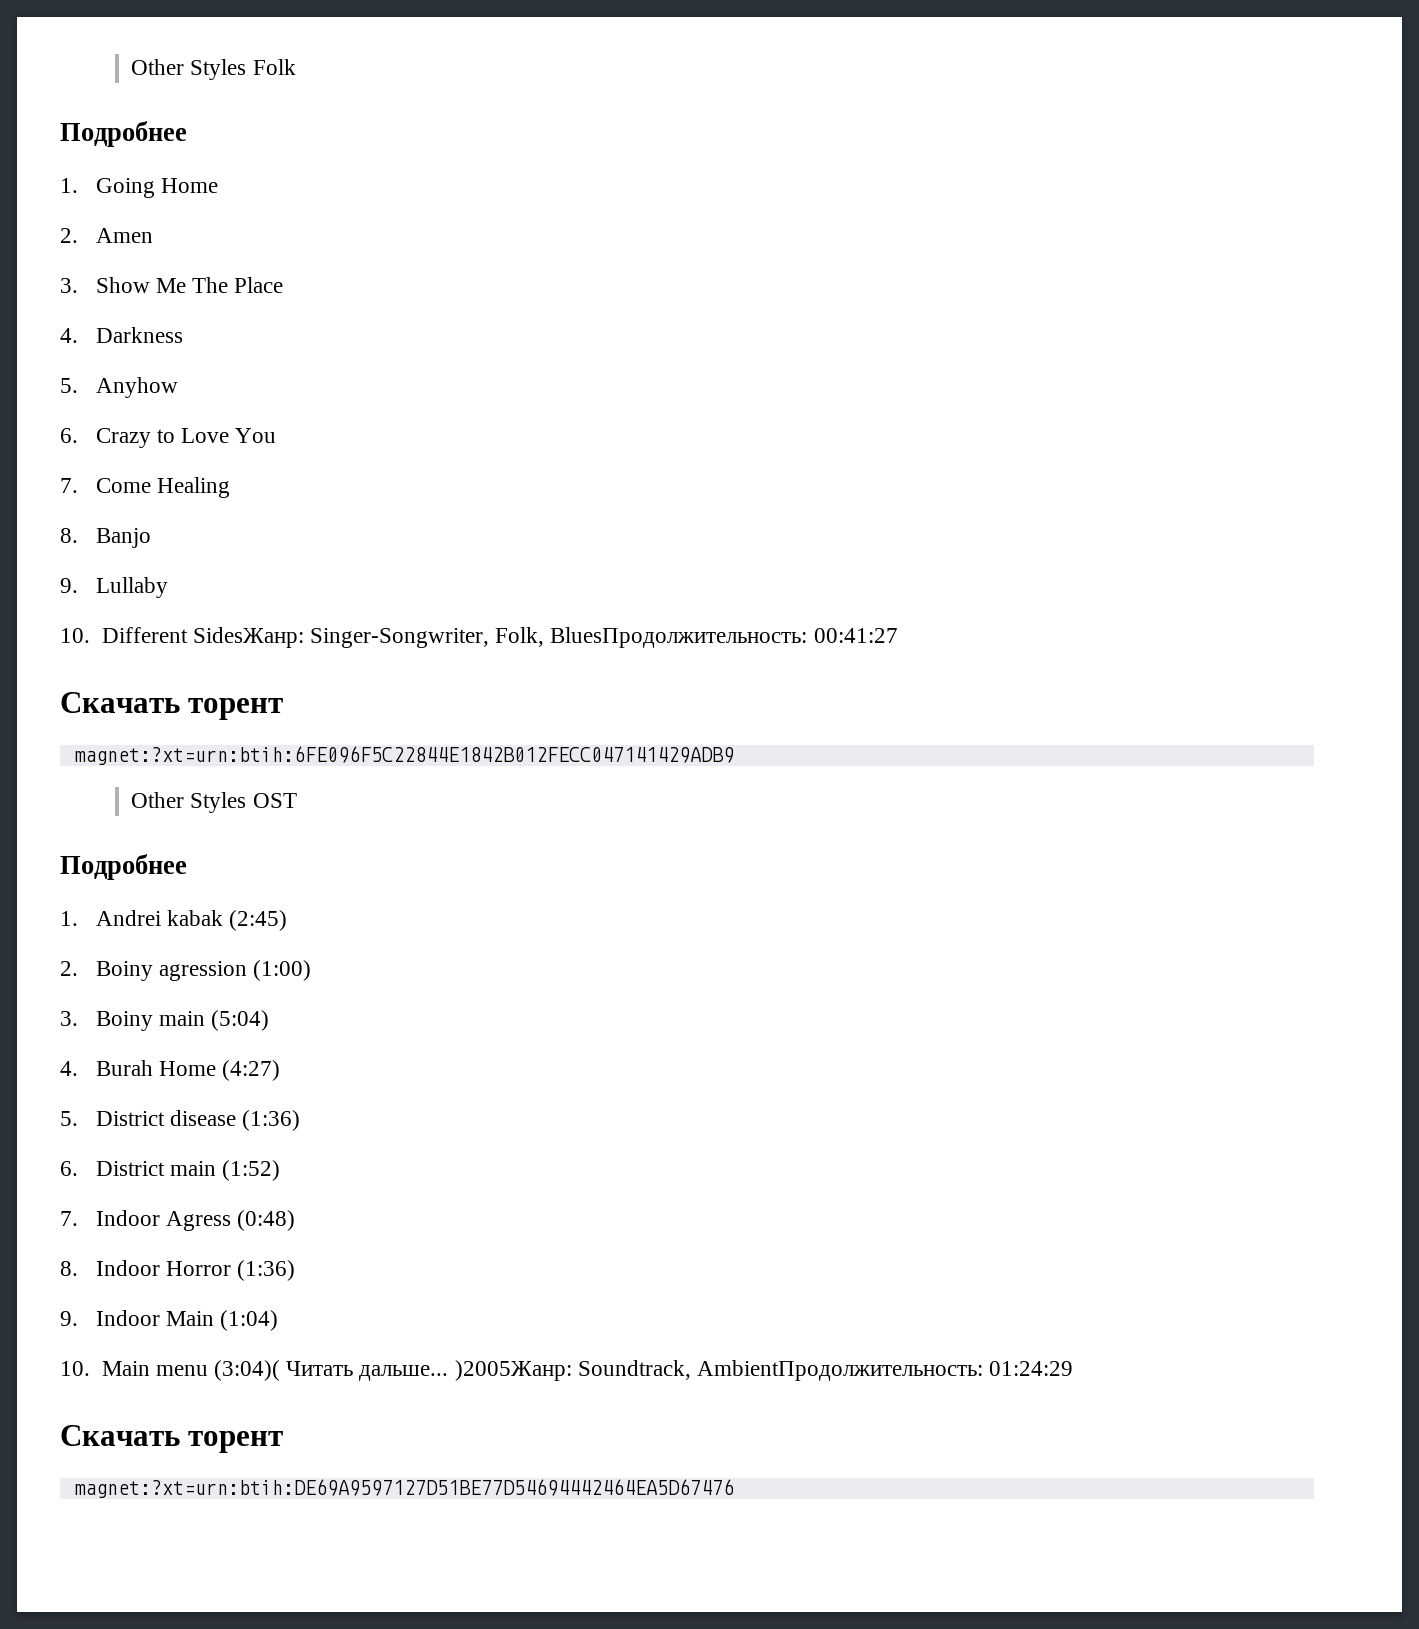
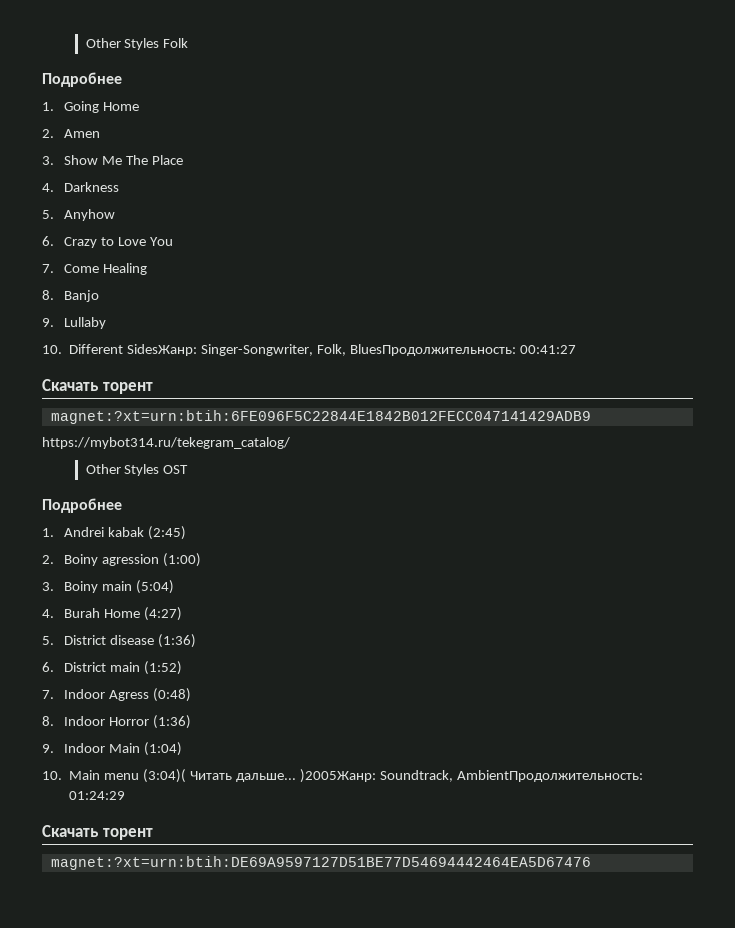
(734, 755) none -> [42,437,290,449] // https://mybot314.ru/tekegram_catalog/

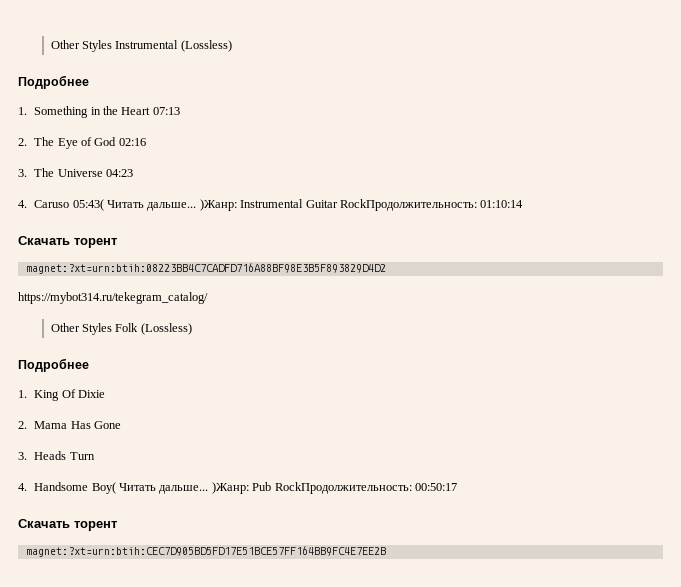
[85,38,189,50] [42,72,122,87] [42,101,139,113] [42,129,100,138] [42,155,183,165] [42,182,119,192] [42,209,115,221] [42,236,173,248] [42,263,147,275] [42,290,99,302] [42,317,106,329] [42,344,576,356] [42,379,153,394] [50,410,591,424] Other Styles Folk // Подробнее // 1. Going Home // 2. Amen // 3. Show Me The Place // 4. Darkness // 5. Anyhow // 6. Crazy to Love You // 7. Come Healing // 8. Banjo // 9. Lullaby // 10. Different SidesЖанр: Singer-Songwriter, Folk, BluesПродолжительность: 00:41:27 // Скачать торент // magnet:?xt=urn:btih:6FE096F5C22844E1842B012FECC047141429ADB9 -> [50,40,232,52] [18,75,89,89] [18,106,180,118] [18,137,146,149] [18,168,134,177] [18,199,524,211] [18,236,117,248] [25,263,386,274] Other Styles Instrumental (Lossless) // Подробнее // 1. Something in the Heart 07:13 // 2. The Eye of God 02:16 // 3. The Universe 04:23 // 4. Caruso 05:43( Читать дальше... )Жанр: Instrumental Guitar RockПродолжительность: 01:10:14 // Скачать торент // magnet:?xt=urn:btih:08223BB4C7CADFD716A88BF98E3B5F893829D4D2
[163,465,189,474] [42,498,122,513] [42,526,186,540] [42,553,201,567] [42,580,174,594] [42,607,182,621] [42,634,196,648] [42,661,182,675] [42,688,191,702] [42,715,191,729] [42,742,182,756] [42,769,643,783] [69,791,126,800] [42,825,153,840] [50,856,591,870] OST // Подробнее // 1. Andrei kabak (2:45) // 2. Boiny agression (1:00) // 3. Boiny main (5:04) // 4. Burah Home (4:27) // 5. District disease (1:36) // 6. District main (1:52) // 7. Indoor Agress (0:48) // 8. Indoor Horror (1:36) // 9. Indoor Main (1:04) // 10. Main menu (3:04)( Читать дальше... )2005Жанр: Soundtrack, AmbientПродолжительность: 01:24:29 // Скачать торент // magnet:?xt=urn:btih:DE69A9597127D51BE77D54694442464EA5D67476 -> [115,323,192,335] [18,358,89,372] [18,389,106,401] [18,421,122,429] [18,451,95,460] [18,482,457,494] [18,519,117,531] [25,546,386,557] Folk (Lossless) // Подробнее // 1. King Of Dixie // 2. Mama Has Gone // 3. Heads Turn // 4. Handsome Boy( Читать дальше... )Жанр: Pub RockПродолжительность: 00:50:17 // Скачать торент // magnet:?xt=urn:btih:CEC7D905BD5FD17E51BCE57FF164BB9FC4E7EE2B

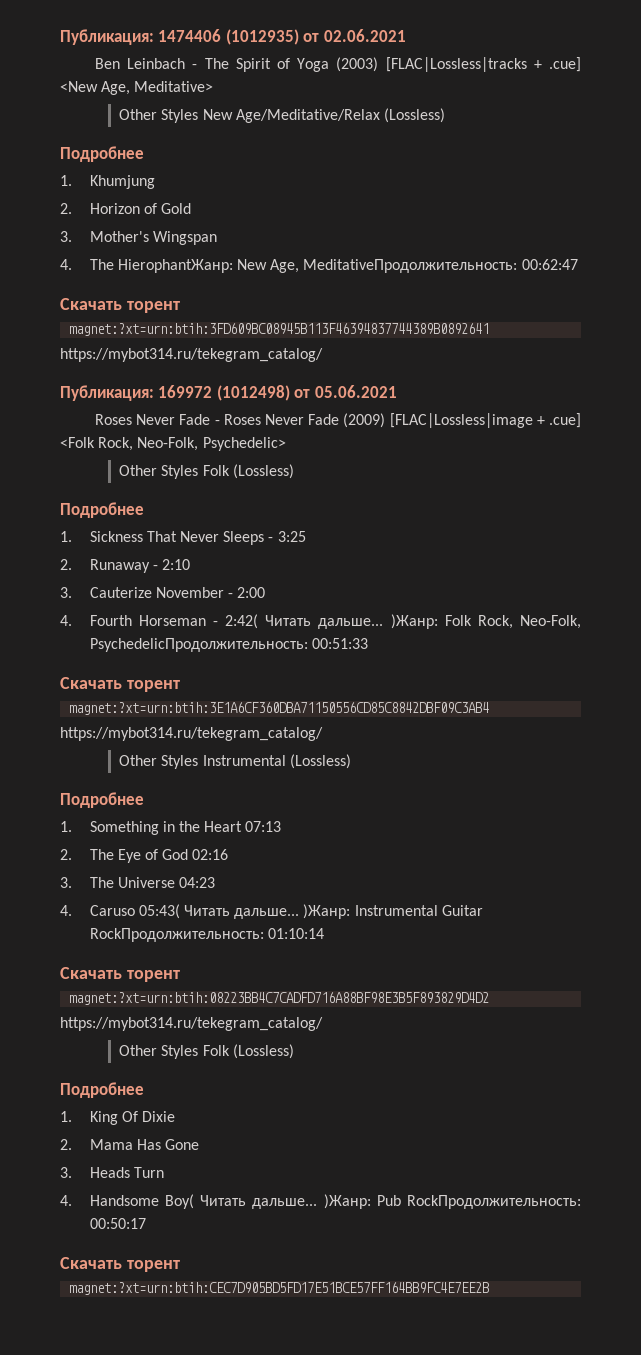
(50, 44) none -> [60,29,406,45] [94,57,581,72] [60,81,214,95] [119,108,446,123] [60,146,144,162] [60,175,155,189] [60,203,192,214] [60,231,217,245] [60,259,578,273] [60,298,180,313] [69,323,490,336] [60,348,323,362] [60,385,397,401] [94,413,581,428] [60,437,286,451] [119,464,294,479] [60,502,144,518] [60,531,306,545] [60,559,191,573] [60,587,266,598] [60,614,582,629] [89,638,368,652] [60,677,180,692] [69,702,490,715] [60,727,323,741] Публикация: 1474406 (1012935) от 02.06.2021 // Ben Leinbach - The Spirit of Yoga (2003) [FLAC|Lossless|tracks + .cue] <New Age, Meditative> // Other Styles New Age/Meditative/Relax (Lossless) // Подробнее // 1. Khumjung // 2. Horizon of Gold // 3. Mother's Wingspan // 4. The HierophantЖанр: New Age, MeditativeПродолжительность: 00:62:47 // Скачать торент // magnet:?xt=urn:btih:3FD609BC08945B113F46394837744389B0892641 // https://mybot314.ru/tekegram_catalog/ // Публикация: 169972 (1012498) от 05.06.2021 // Roses Never Fade - Roses Never Fade (2009) [FLAC|Lossless|image + .cue] <Folk Rock, Neo-Folk, Psychedelic> // Other Styles Folk (Lossless) // Подробнее // 1. Sickness That Never Sleeps - 3:25 // 2. Runaway - 2:10 // 3. Cauterize November - 2:00 // 4. Fourth Horseman - 2:42( Читать дальше... )Жанр: Folk Rock, Neo-Folk, PsychedelicПродолжительность: 00:51:33 // Скачать торент // magnet:?xt=urn:btih:3E1A6CF360DBA71150556CD85C8842DBF09C3AB4 // https://mybot314.ru/tekegram_catalog/ //

